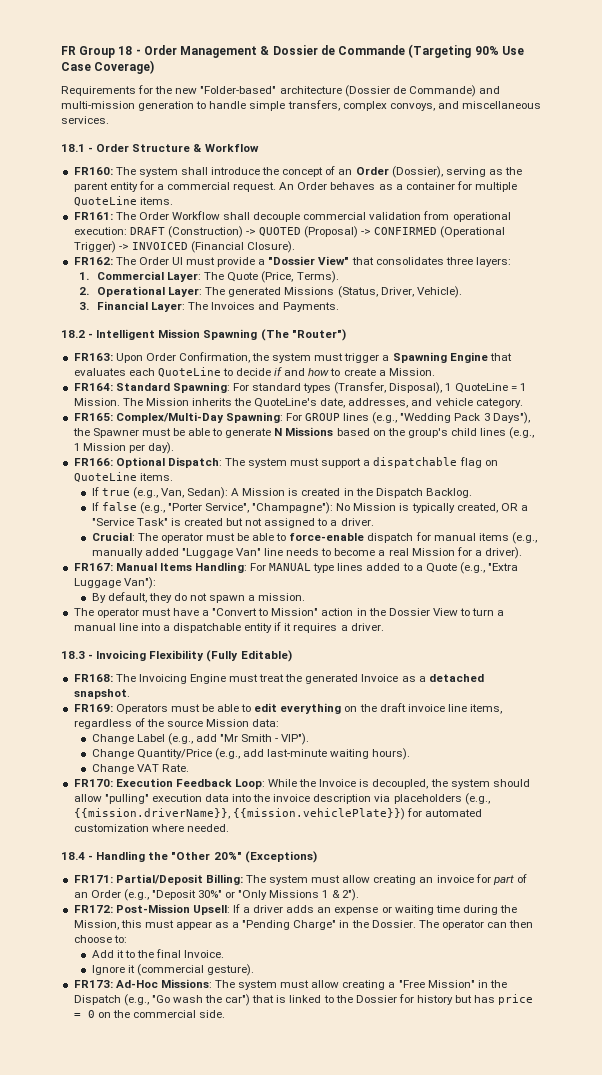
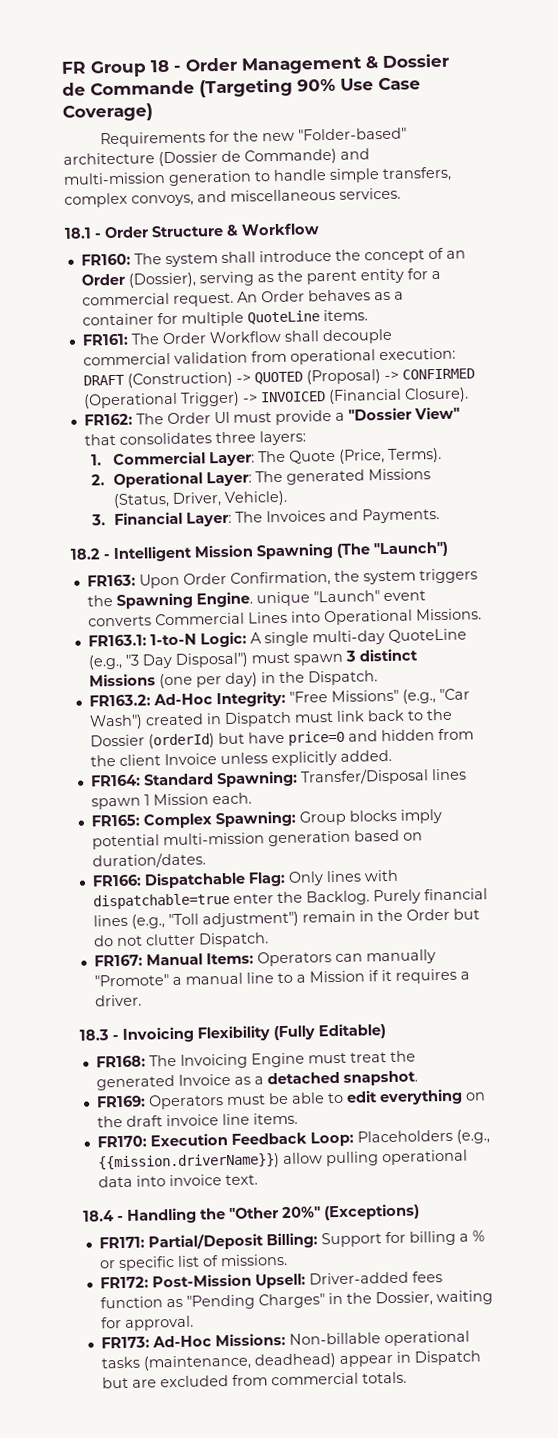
[291,329,346,341] "Router") -> [373,541,449,558] "Launch")
[314,352,512,363] [73,367,435,377] [73,382,526,394] [73,398,523,408] [73,412,530,424] [72,427,535,439] [73,442,174,454] [73,457,498,468] [73,472,173,482] [91,487,472,499] [91,502,528,514] [91,518,374,528] [91,532,537,544] [91,547,523,559] [73,562,519,574] [73,577,156,589] [91,592,306,603] [73,608,505,618] [73,623,273,633] must trigger a Spawning Engine that evaluates each QuoteLine to decide if and how to create a Mission. // FR164: Standard Spawning: For standard types (Transfer, Disposal), 1 QuoteLine = 1 Mission. The Mission inherits the QuoteLine's date, addresses, and vehicle category. // FR165: Complex/Multi-Day Spawning: For GROUP lines (e.g., "Wedding Pack 3 Days"), the Spawner must be able to generate N Missions based on the group's child lines (e.g., 1 Mission per day). // FR166: Optional Dispatch: The system must support a dispatchable flag on QuoteLine items. // If true (e.g., Van, Sedan): A Mission is created in the Dispatch Backlog. // If false (e.g., "Porter Service", "Champagne"): No Mission is typically created, OR a "Service Task" is created but not assigned to a driver. // Crucial: The operator must be able to force-enable dispatch for manual items (e.g., manually added "Luggage Van" line needs to become a real Mission for a driver). // FR167: Manual Items Handling: For MANUAL type lines added to a Quote (e.g., "Extra Luggage Van"): // By default, they do not spawn a mission. // The operator must have a "Convert to Mission" action in the Dossier View to turn a manual line into a dispatchable entity -> [418,568,478,584] [86,590,426,609] [87,608,482,627] [87,628,467,648] [87,648,418,670] [88,670,378,689] [88,688,470,708] [88,708,453,730] [89,728,474,749] [89,749,392,767] [90,768,467,788] [90,792,252,810] [90,809,442,829] [91,829,423,850] [91,852,206,869] [91,869,399,889] [92,888,488,910] [92,908,480,929] [92,932,269,948] [93,949,436,967] [93,970,365,987] triggers the Spawning Engine. unique "Launch" event converts Commercial Lines into Operational Missions. // FR163.1: 1-to-N Logic: A single multi-day QuoteLine (e.g., "3 Day Disposal") must spawn 3 distinct Missions (one per day) in the Dispatch. // FR163.2: Ad-Hoc Integrity: "Free Missions" (e.g., "Car Wash") created in Dispatch must link back to the Dossier (orderId) but have price=0 and hidden from the client Invoice unless explicitly added. // FR164: Standard Spawning: Transfer/Disposal lines spawn 1 Mission each. // FR165: Complex Spawning: Group blocks imply potential multi-mission generation based on duration/dates. // FR166: Dispatchable Flag: Only lines with dispatchable=true enter the Backlog. Purely financial lines (e.g., "Toll adjustment") remain in the Order but do not clutter Dispatch. // FR167: Manual Items: Operators can manually "Promote" a manual line to a Mission
[470,704,503,714] [73,718,280,729] [91,733,310,745] [91,748,411,760] [91,764,189,774] [73,778,530,789] [73,793,490,805] [73,808,482,820] [73,824,229,832] items, regardless of the source Mission data: // Change Label (e.g., add "Mr Smith - VIP"). // Change Quantity/Price (e.g., add last-minute waiting hours). // Change VAT Rate. // FR170: Execution Feedback Loop: While the Invoice is decoupled, the system should allow "pulling" execution data into the invoice description via placeholders (e.g., {{mission.driverName}}, {{mission.vehiclePlate}}) for automated customization where needed. -> [252,1112,298,1125] [96,1129,490,1148] [97,1149,468,1171] [97,1174,258,1188] items. // FR170: Execution Feedback Loop: Placeholders (e.g., {{mission.driverName}}) allow pulling operational data into invoice text.
[245,874,527,885] [73,889,359,901] [73,904,518,915] [73,920,534,930] [73,935,127,943] [91,949,225,958] [91,964,254,976] [73,979,507,990] [73,994,534,1006] [73,1010,226,1018] The system must allow creating an invoice for part of an Order (e.g., "Deposit 30%" or "Only Missions 1 & 2"). // FR172: Post-Mission Upsell: If a driver adds an expense or waiting time during the Mission, this must appear as a "Pending Charge" in the Dossier. The operator can then choose to: // Add it to the final Invoice. // Ignore it (commercial gesture). // FR173: Ad-Hoc Missions: The system must allow creating a "Free Mission" in the Dispatch (e.g., "Go wash the car") that is linked to the Dossier for history but has price = 0 on the commercial side. -> [320,1230,485,1248] [98,1253,288,1272] [99,1271,443,1289] [99,1290,493,1310] [100,1315,194,1331] [100,1330,470,1349] [100,1350,481,1371] [101,1371,407,1389] Support for billing a % or specific list of missions. // FR172: Post-Mission Upsell: Driver-added fees function as "Pending Charges" in the Dossier, waiting for approval. // FR173: Ad-Hoc Missions: Non-billable operational tasks (maintenance, deadhead) appear in Dispatch but are excluded from commercial totals.

